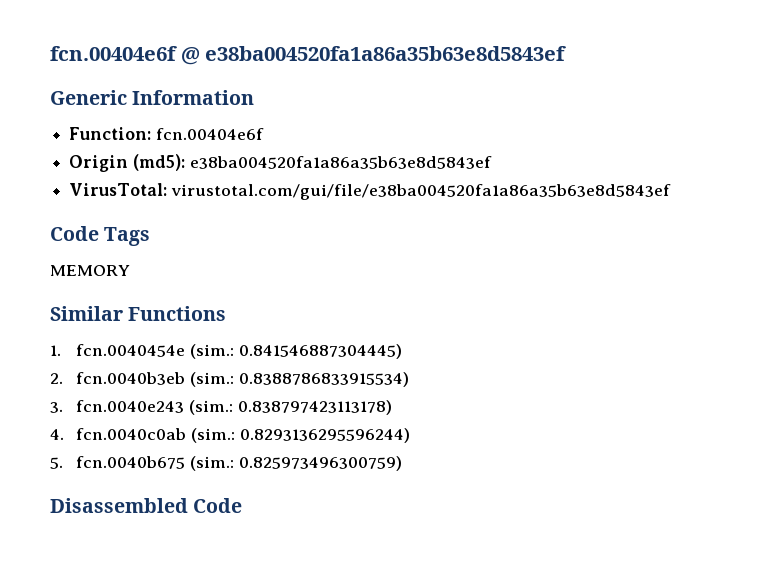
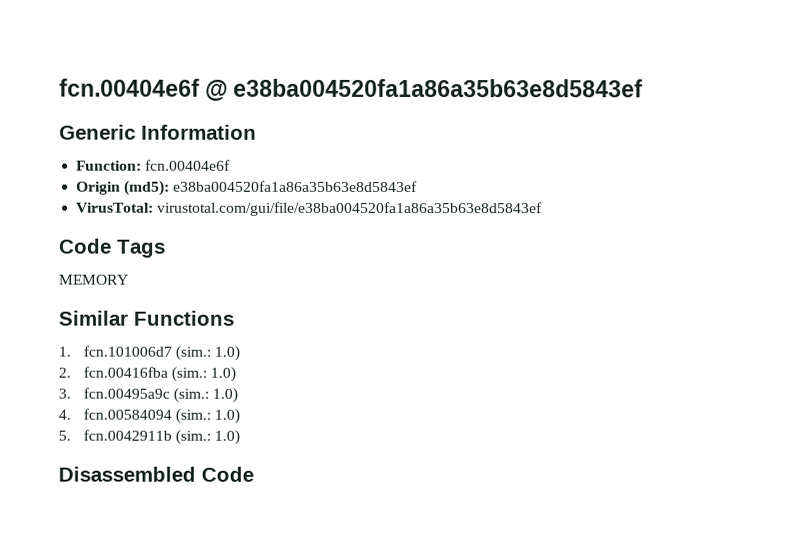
[76,344,402,359] [50,372,409,387] [50,400,392,415] [50,428,410,443] [50,456,402,471] fcn.0040454e (sim.: 0.841546887304445) // 2. fcn.0040b3eb (sim.: 0.8388786833915534) // 3. fcn.0040e243 (sim.: 0.838797423113178) // 4. fcn.0040c0ab (sim.: 0.8293136295596244) // 5. fcn.0040b675 (sim.: 0.825973496300759) -> [82,345,241,361] [58,366,237,382] [58,387,239,403] [58,408,241,424] [58,429,241,445] fcn.101006d7 (sim.: 1.0) // 2. fcn.00416fba (sim.: 1.0) // 3. fcn.00495a9c (sim.: 1.0) // 4. fcn.00584094 (sim.: 1.0) // 5. fcn.0042911b (sim.: 1.0)

